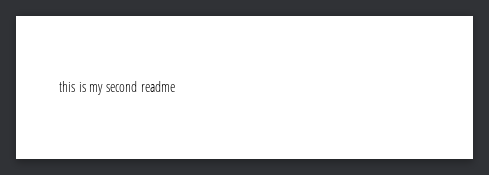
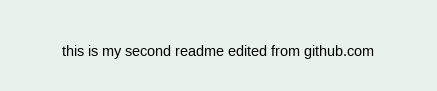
(175, 86) none -> [228,45,374,59] edited from github.com

